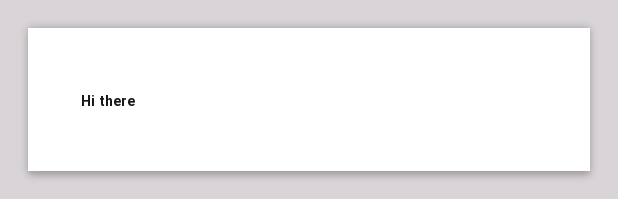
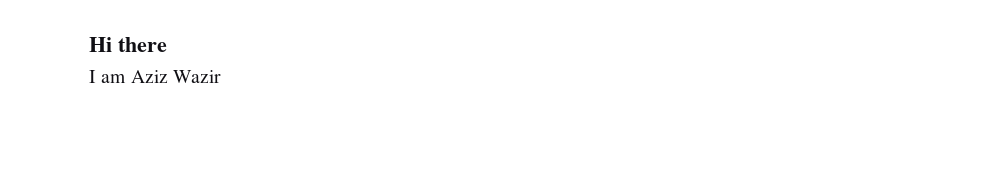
(135, 100) none -> [89,70,221,83] // I am Aziz Wazir

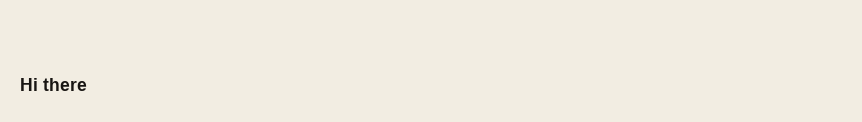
[89,70,221,83] // I am Aziz Wazir -> (87, 84) none

